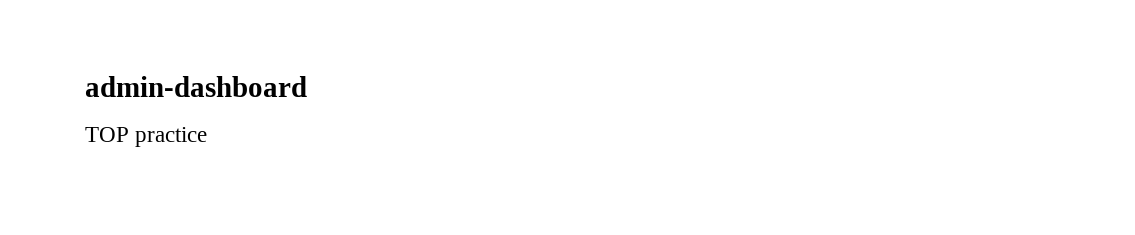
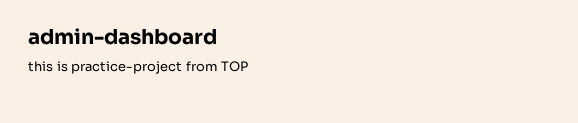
[85,127,208,147] TOP practice -> [28,61,249,74] this is practice-project from TOP

